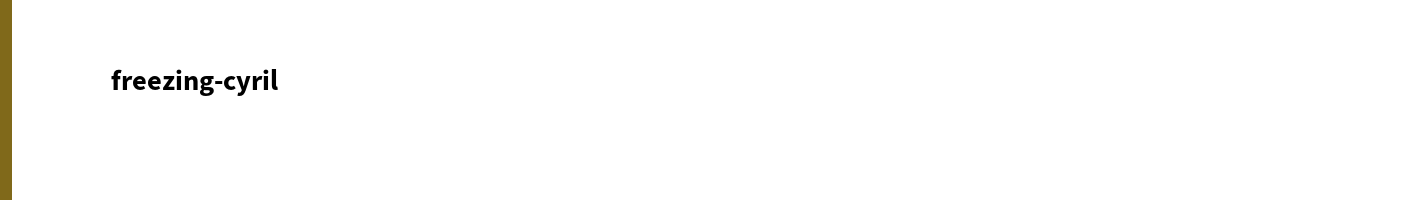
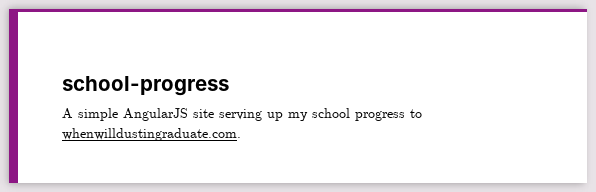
[111,69,278,96] freezing-cyril -> [62,76,229,96] [62,108,422,121] [62,128,241,141] school-progress // A simple AngularJS site serving up my school progress to whenwilldustingraduate.com.

